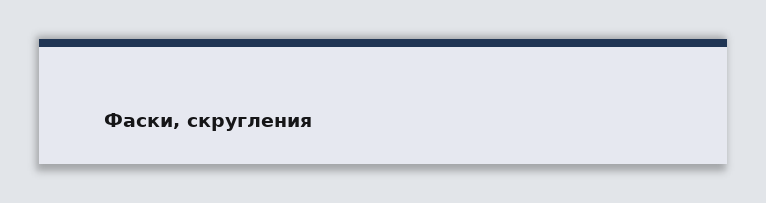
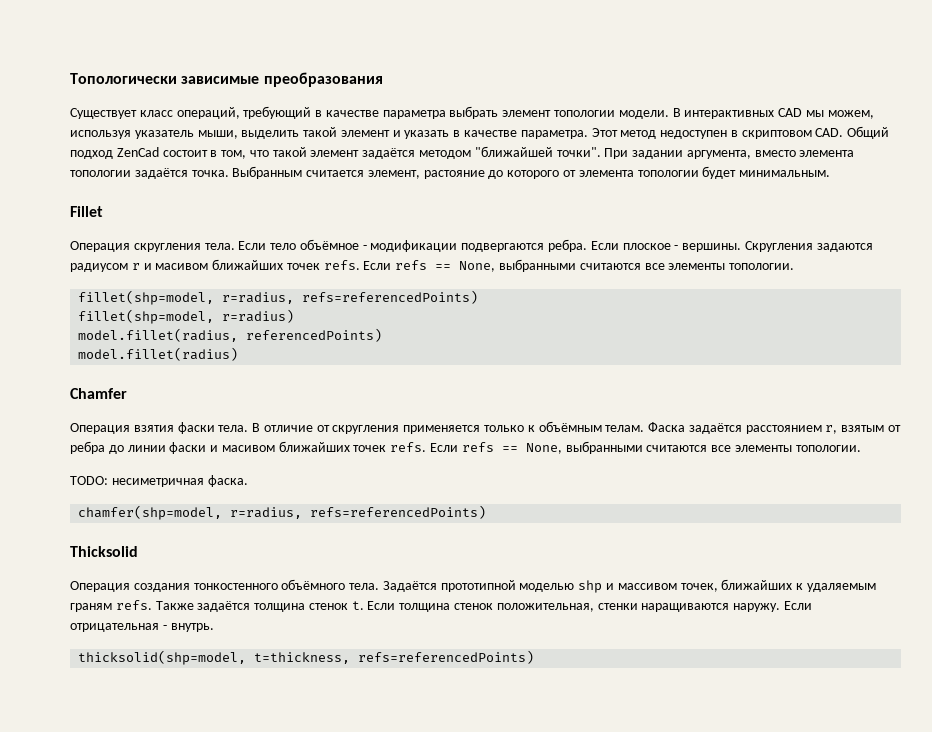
[104,113,312,131] Фаски, скругления -> [70,72,383,87] [70,106,874,119] [70,126,890,139] [70,146,855,159] [70,166,831,179] [70,206,103,217] [70,239,873,252] [70,259,795,272] [78,290,479,305] [78,309,295,324] [78,328,383,342] [78,347,239,361] [70,388,127,399] [70,421,902,434] [70,441,861,454] [70,475,248,487] [78,505,487,520] [70,546,138,557] [70,579,876,593] [70,600,812,612] [70,623,214,632] [78,650,535,665] Топологически зависимые преобразования // Существует класс операций, требующий в качестве параметра выбрать элемент топологии модели. В интерактивных CAD мы можем, используя указатель мыши, выделить такой элемент и указать в качестве параметра. Этот метод недоступен в скриптовом CAD. Общий подход ZenCad состоит в том, что такой элемент задаётся методом "ближайшей точки". При задании аргумента, вместо элемента топологии задаётся точка. Выбранным считается элемент, растояние до которого от элемента топологии будет минимальным. // Fillet // Операция скругления тела. Если тело объёмное - модификации подвергаются ребра. Если плоское - вершины. Скругления задаются радиусом r и масивом ближайших точек refs. Если refs == None, выбранными считаются все элементы топологии. // fillet(shp=model, r=radius, refs=referencedPoints) // fillet(shp=model, r=radius) // model.fillet(radius, referencedPoints) // model.fillet(radius) // Chamfer // Операция взятия фаски тела. В отличие от скругления применяется только к объёмным телам. Фаска задаётся расстоянием r, взятым от ребра до линии фаски и масивом ближайших точек refs. Если refs == None, выбранными считаются все элементы топологии. // TODO: несиметричная фаска. // chamfer(shp=model, r=radius, refs=referencedPoints) // Thicksolid // Операция создания тонкостенного объёмного тела. Задаётся прототипной моделью shp и массивом точек, ближайших к удаляемым граням refs. Также задаётся толщина стенок t. Если толщина стенок положительная, стенки наращиваются наружу. Если отрицательная - внутрь. // thicksolid(shp=model, t=thickness, refs=referencedPoints)

